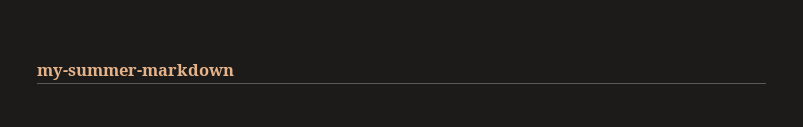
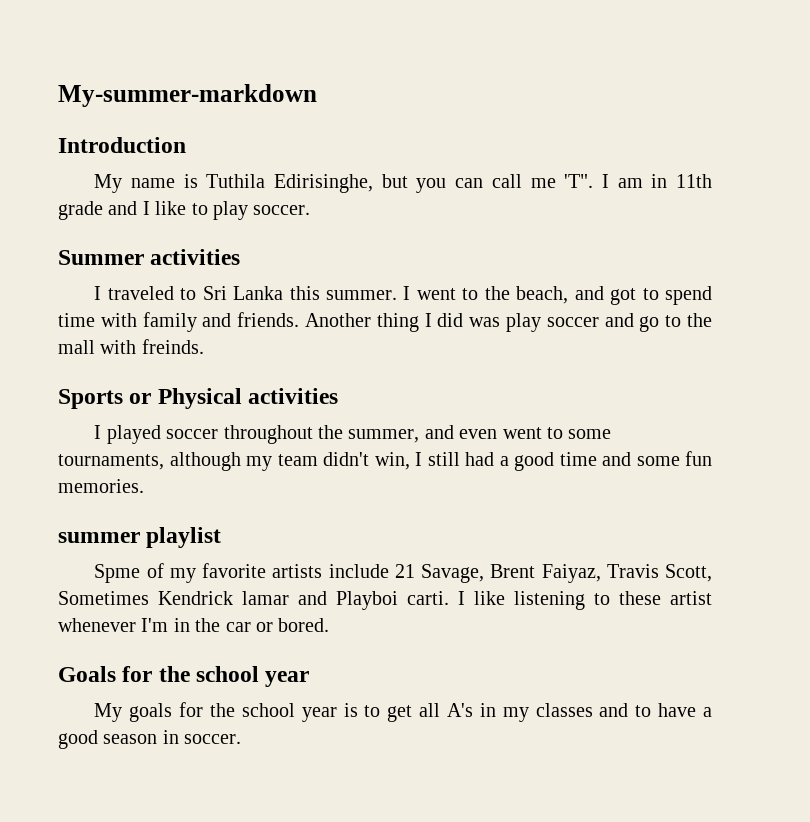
[37,64,234,80] my-summer-markdown -> [58,84,317,107] [58,137,186,153] [94,174,713,193] [58,201,311,220] [58,249,241,265] [94,286,712,305] [58,312,712,332] [58,339,204,354] [58,388,339,409] [94,425,612,444] [58,451,712,471] [58,479,144,493] [58,527,222,548] [94,563,713,583] [58,591,712,610] [58,618,330,632] [58,666,310,687] [94,702,712,722] [58,730,242,749] My-summer-markdown // Introduction // My name is Tuthila Edirisinghe, but you can call me 'T". I am in 11th grade and I like to play soccer. // Summer activities // I traveled to Sri Lanka this summer. I went to the beach, and got to spend time with family and friends. Another thing I did was play soccer and go to the mall with freinds. // Sports or Physical activities // I played soccer throughout the summer, and even went to some tournaments, although my team didn't win, I still had a good time and some fun memories. // summer playlist // Spme of my favorite artists include 21 Savage, Brent Faiyaz, Travis Scott, Sometimes Kendrick lamar and Playboi carti. I like listening to these artist whenever I'm in the car or bored. // Goals for the school year // My goals for the school year is to get all A's in my classes and to have a good season in soccer.

